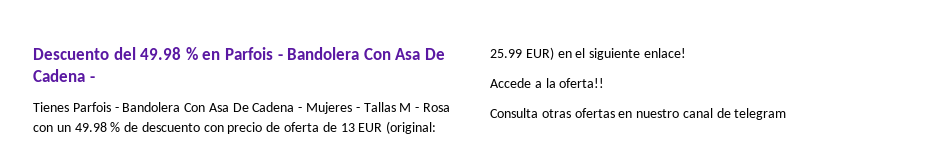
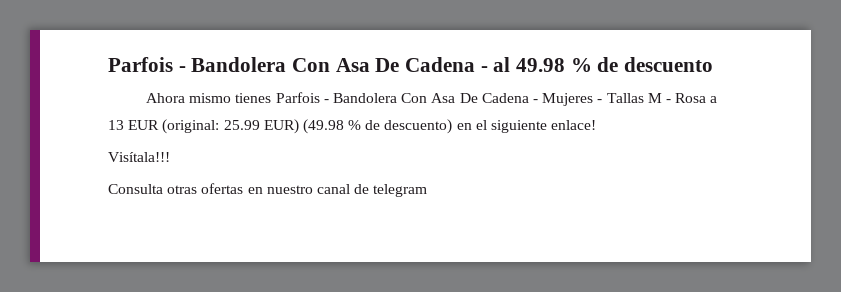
[33,47,445,60] [33,69,95,82] [33,102,69,112] Descuento del 49.98 % en Parfois - Bandolera Con Asa De Cadena - // Tienes -> [108,57,714,72] [146,93,272,103] Parfois - Bandolera Con Asa De Cadena - al 49.98 % de descuento // Ahora mismo tienes
[33,122,337,134] con un 49.98 % de descuento con precio de oferta de -> [710,96,718,103] a
(554, 53) none -> [302,119,453,134] (49.98 % de descuento)
[490,78,605,88] Accede a la oferta!! -> [108,152,170,162] Visítala!!!

